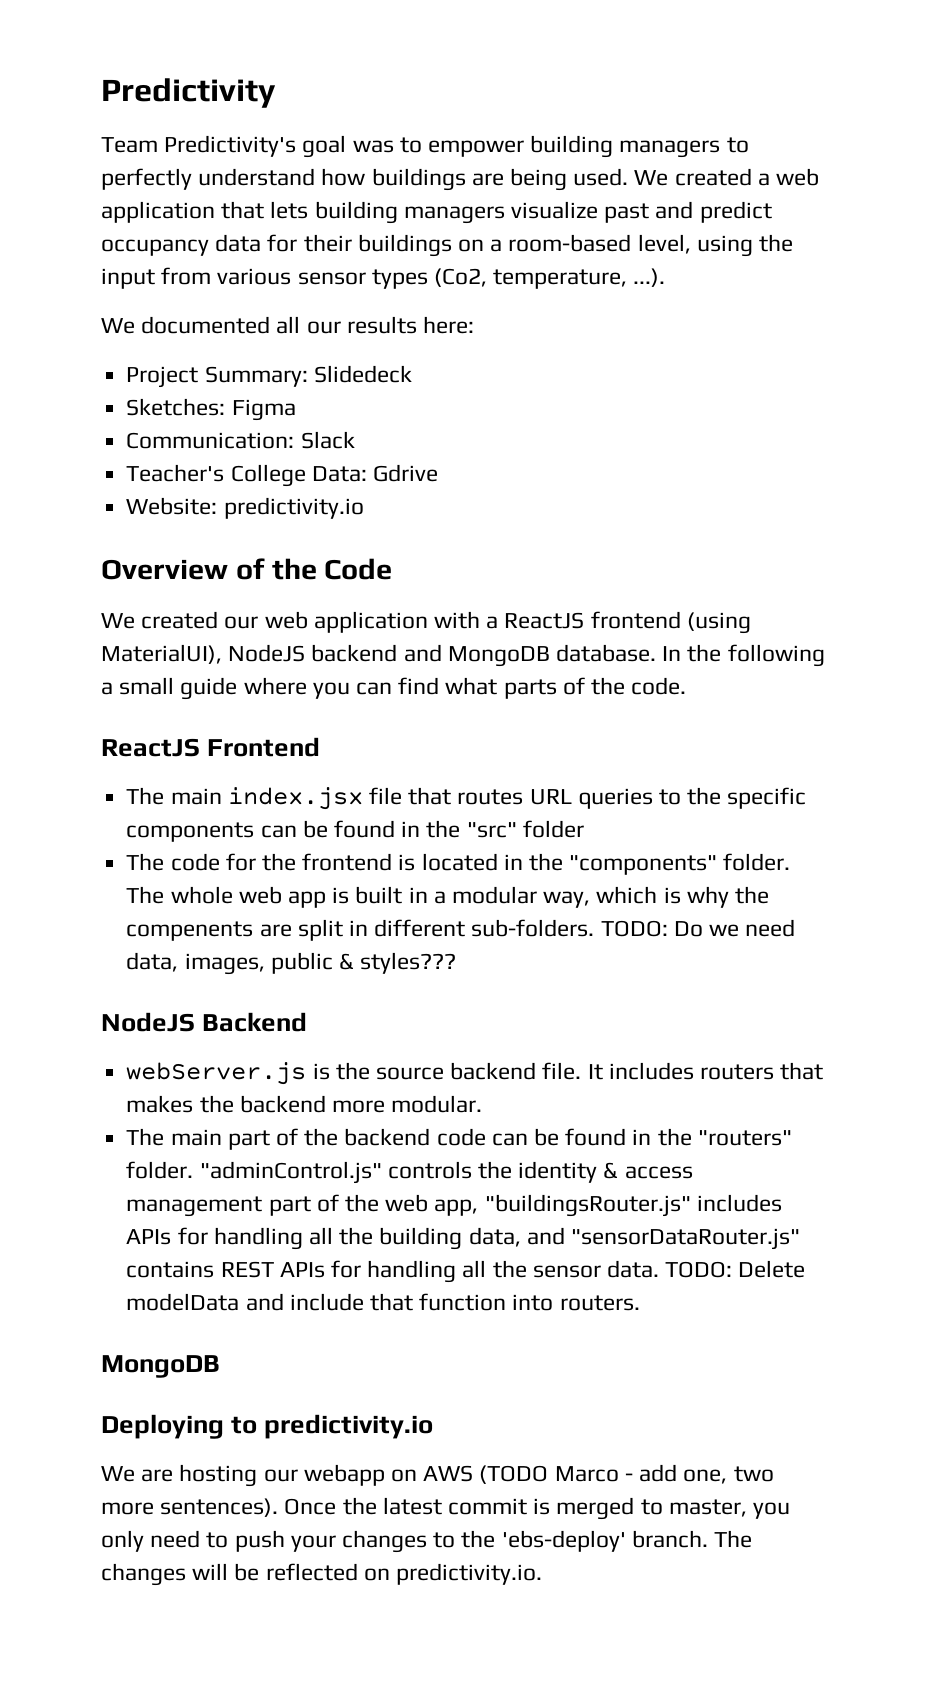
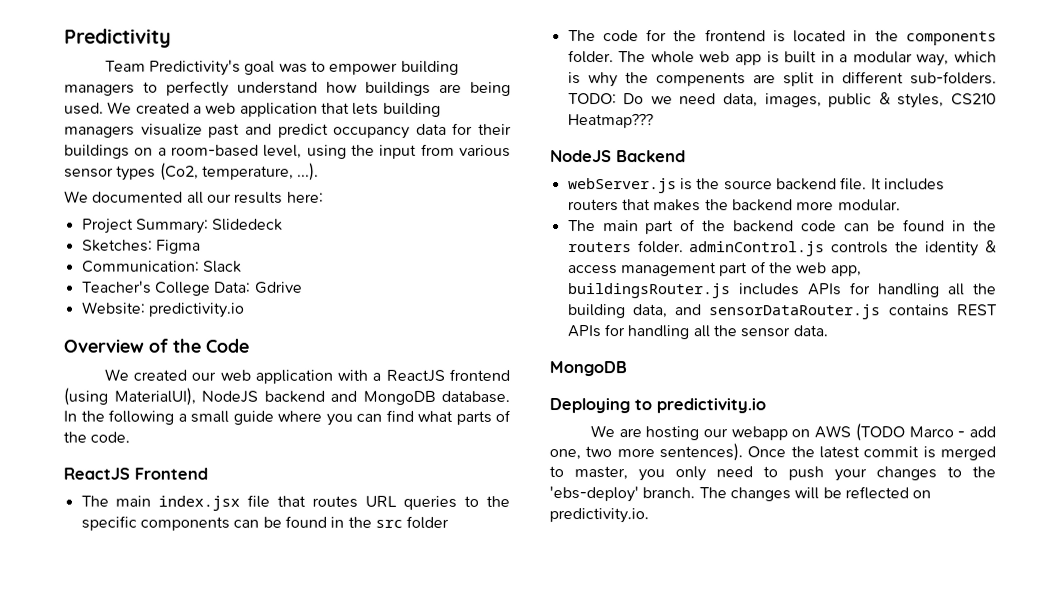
[466,822,517,838] "src" -> [374,519,403,528] src
[569,855,718,875] "components" -> [906,31,997,46] components
[360,952,457,974] styles??? -> [897,93,997,109] [567,113,654,129] styles, CS210 Heatmap???
[697,1130,792,1146] [126,1161,382,1184] "routers" folder. "adminControl.js" -> [567,240,826,257] routers folder. adminControl.js
[484,1194,691,1217] "buildingsRouter.js" -> [566,283,731,299] buildingsRouter.js
[570,1228,800,1250] "sensorDataRouter.js" -> [708,304,881,320] sensorDataRouter.js
[665,1260,806,1278] [126,1293,640,1311] TODO: Delete modelData and include that function into routers. -> (828, 331) none

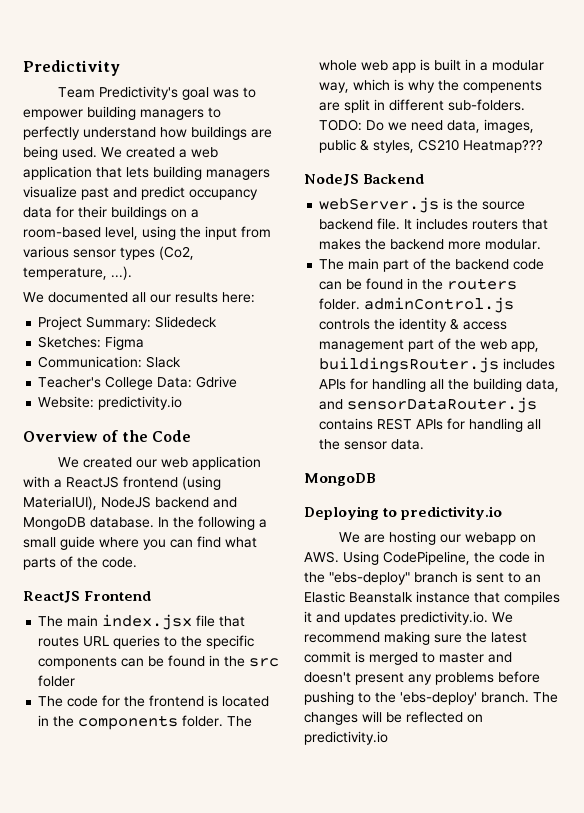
[814,423,996,442] [549,443,787,462] AWS (TODO Marco - add one, two more sentences). Once -> [304,551,545,565] [304,571,541,585] [304,591,560,605] [304,611,513,625] [304,631,462,645] AWS. Using CodePipeline, the code in the "ebs-deploy" branch is sent to an Elastic Beanstalk instance that compiles it and updates predictivity.io. We recommend making sure
[574,466,937,482] master, you only need to push your changes -> [439,652,512,663] [304,671,540,685] [304,691,354,705] master and doesn't present any problems before pushing
[549,508,649,524] predictivity.io. -> [304,731,388,745] predictivity.io

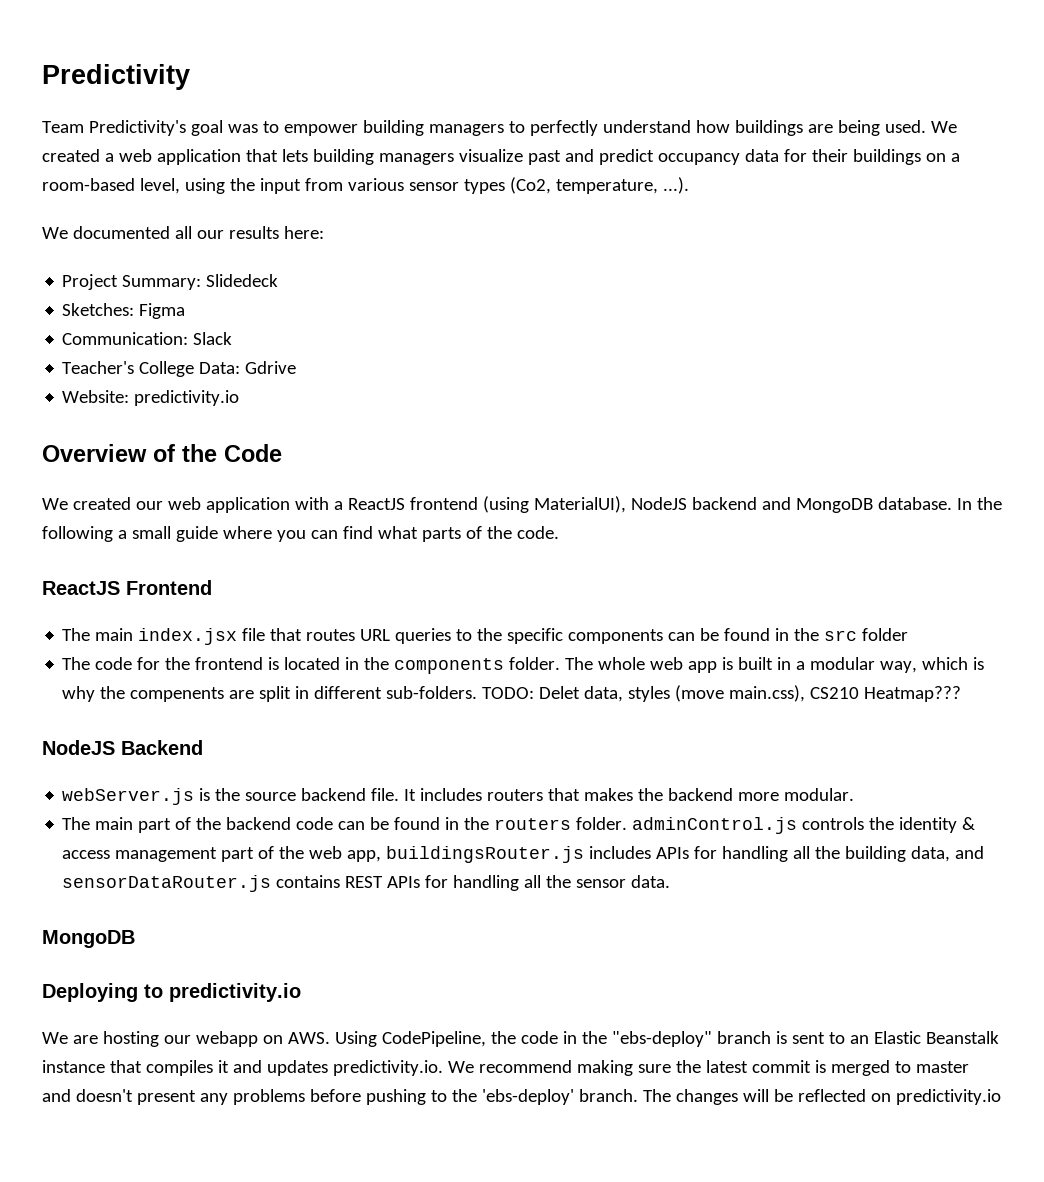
[366,119,535,133] [319,139,415,153] Do we need data, images, public & styles, -> [539,685,806,702] Delet data, styles (move main.css),

